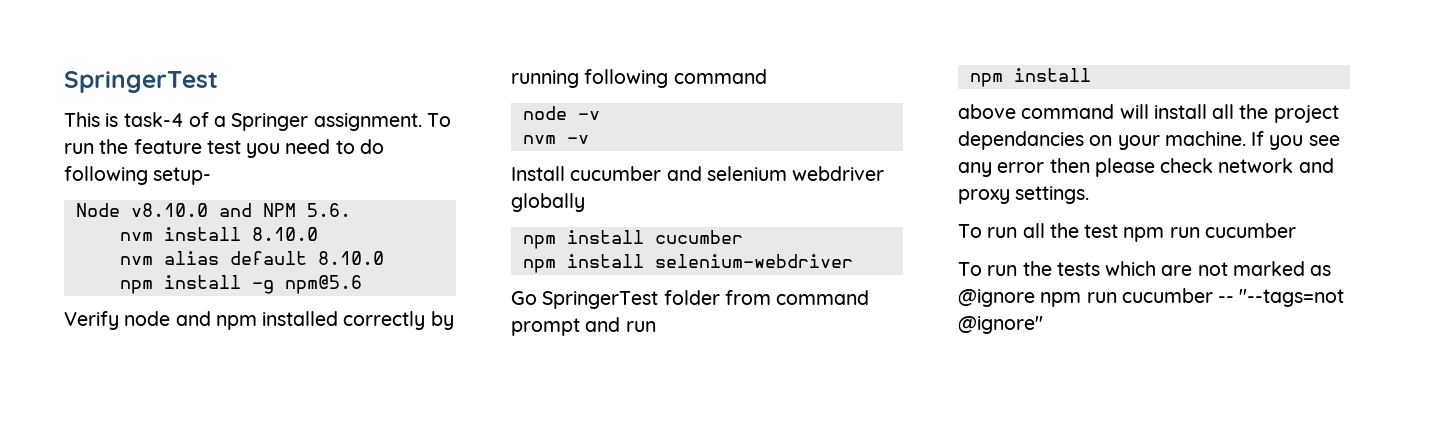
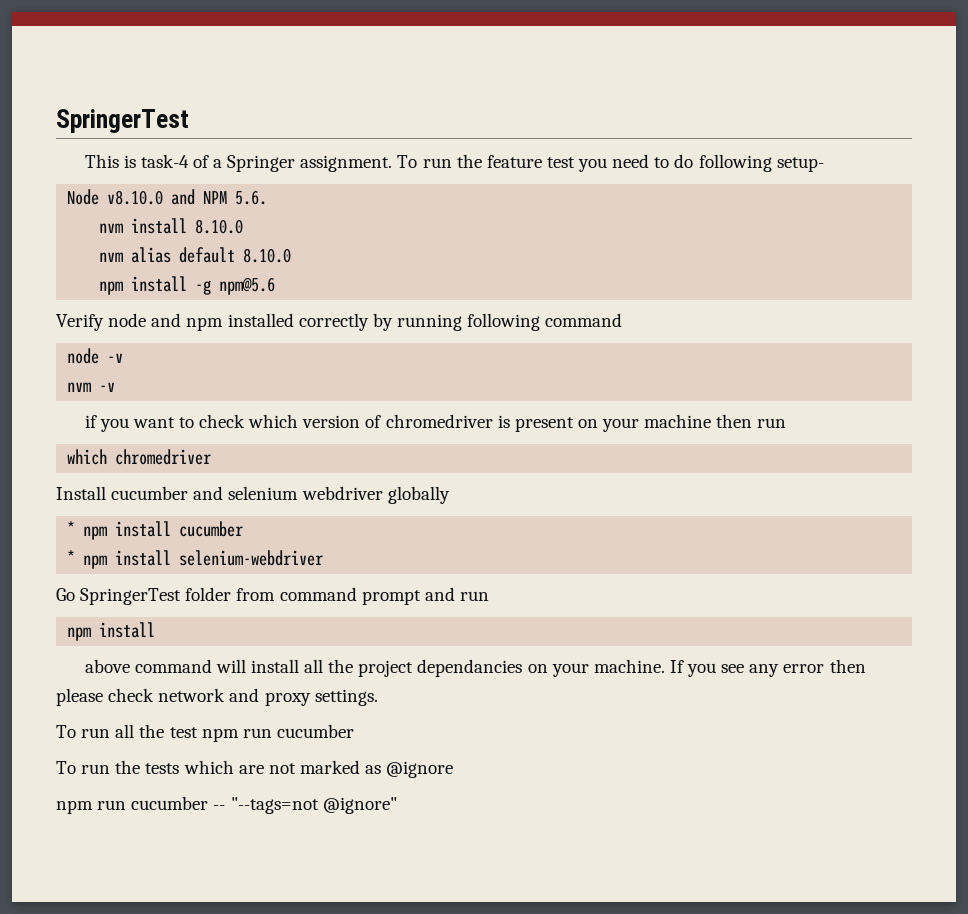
(589, 139) none -> [84,414,787,432] [67,449,212,465] // if you want to check which version of chromedriver is present on your machine then run // which chromedriver
(585, 202) none -> [67,521,76,536] *
(743, 237) none -> [67,550,76,565] *
(1035, 298) none -> (454, 769) //

